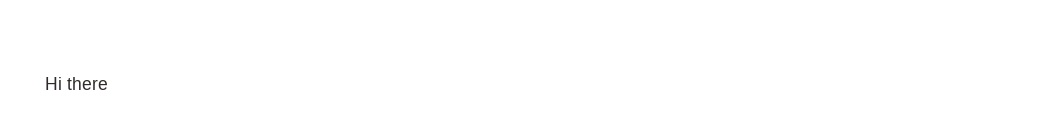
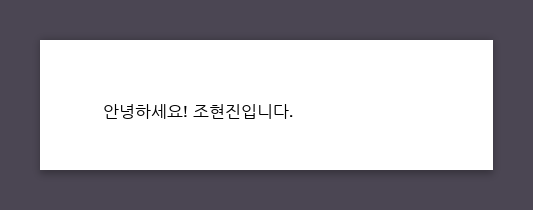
[45,77,108,90] Hi there -> [103,104,293,119] 안녕하세요! 조현진입니다.

